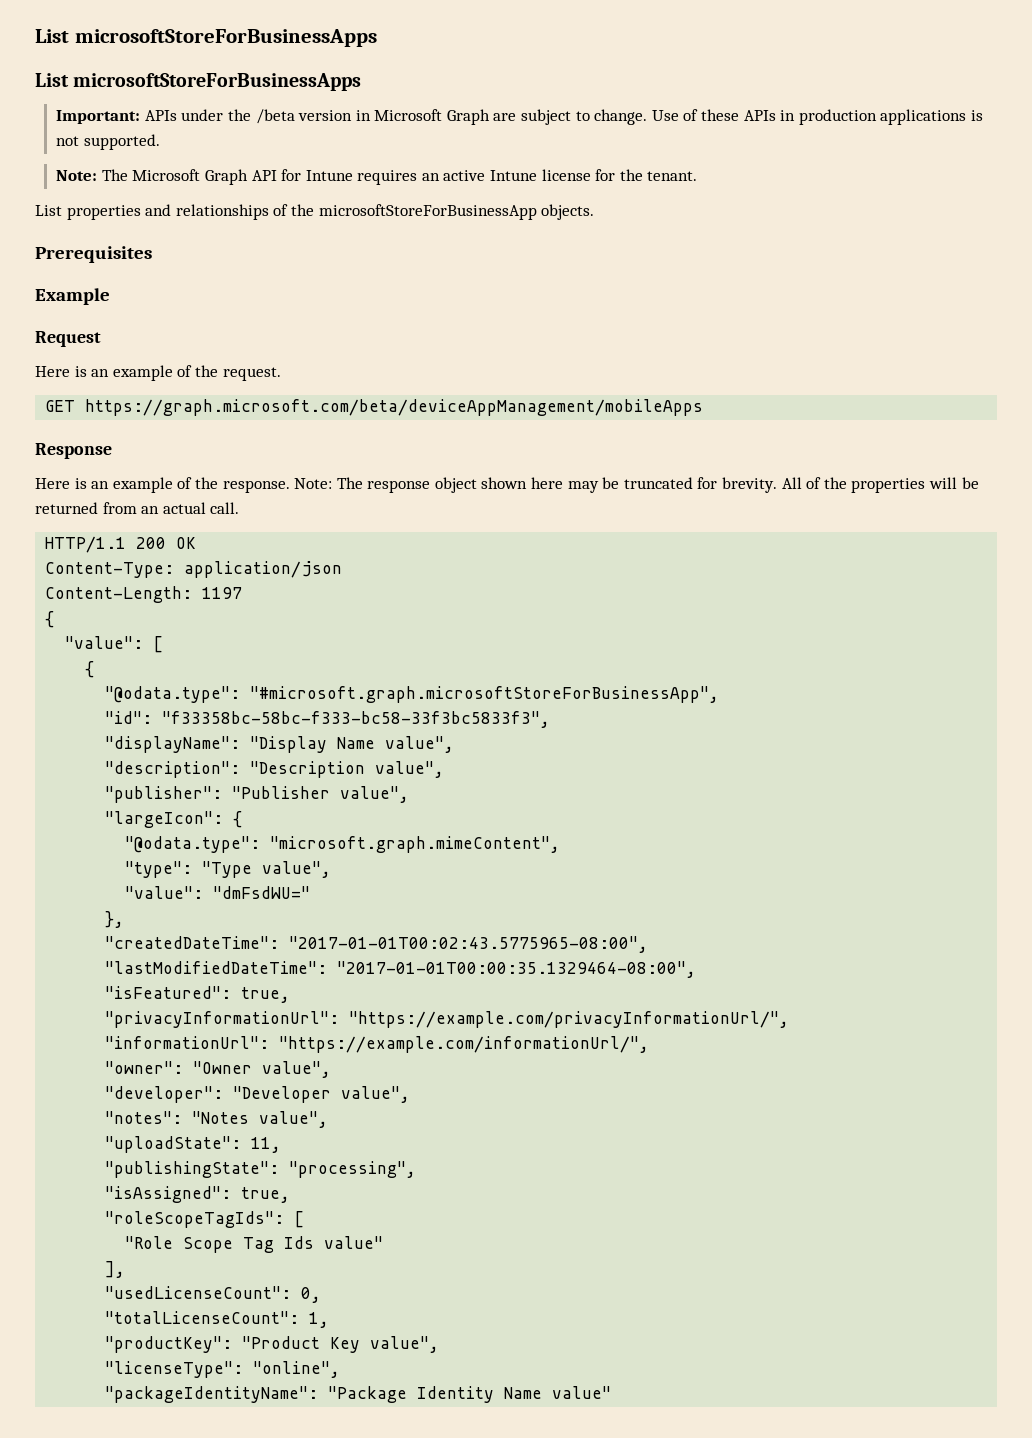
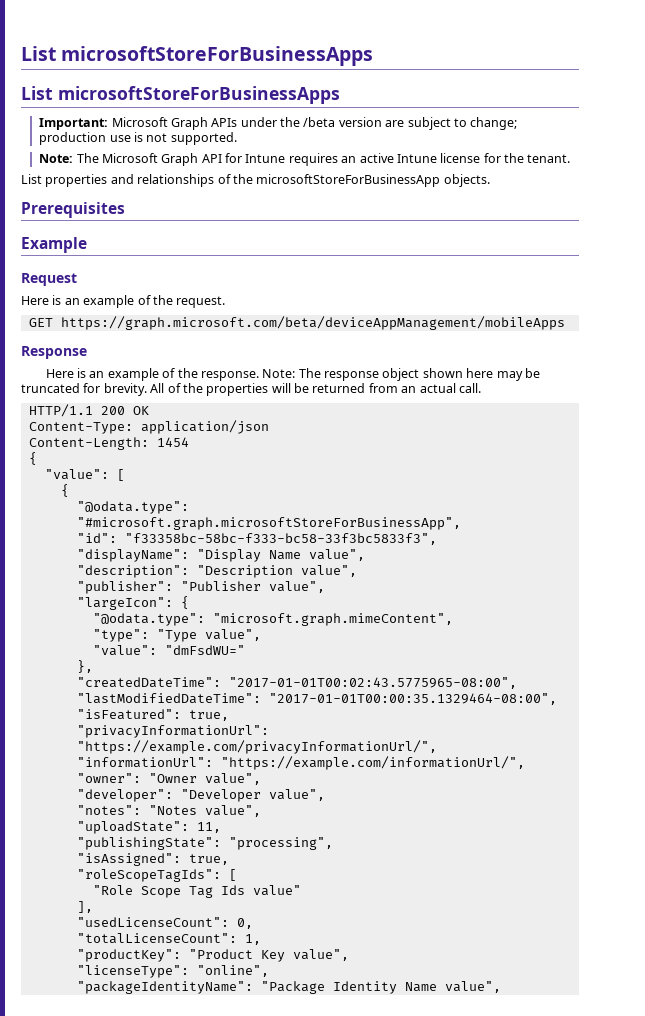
(141, 117) none -> [111,117,208,130] Microsoft Graph
[355,109,967,125] in Microsoft Graph are subject to change. Use of these APIs in production applications -> [385,117,518,130] [39,132,131,145] are subject to change; production use
[202,587,243,599] 1197 -> [156,437,189,447] 1454
[552,1386,612,1399] value" -> [444,981,501,993] value",

